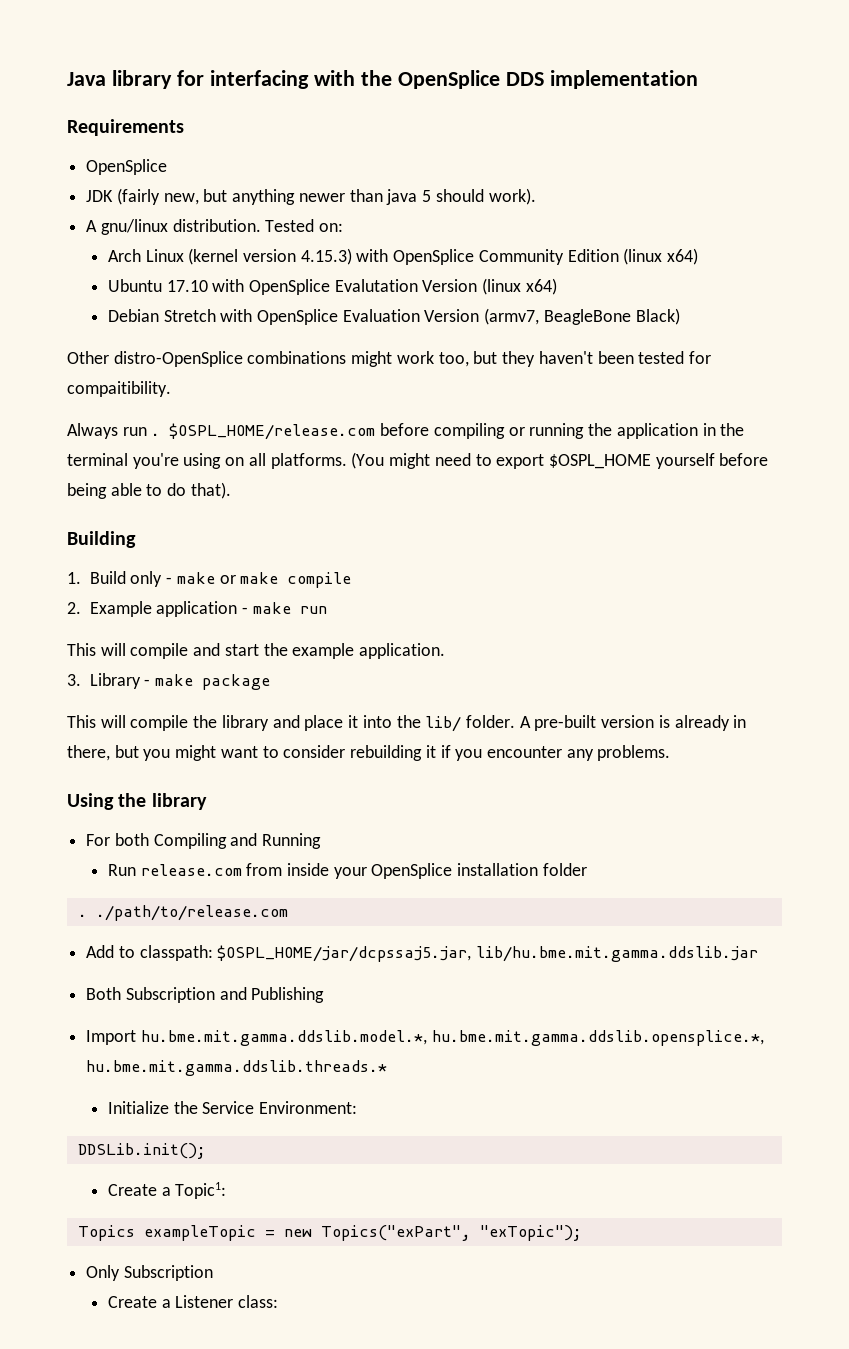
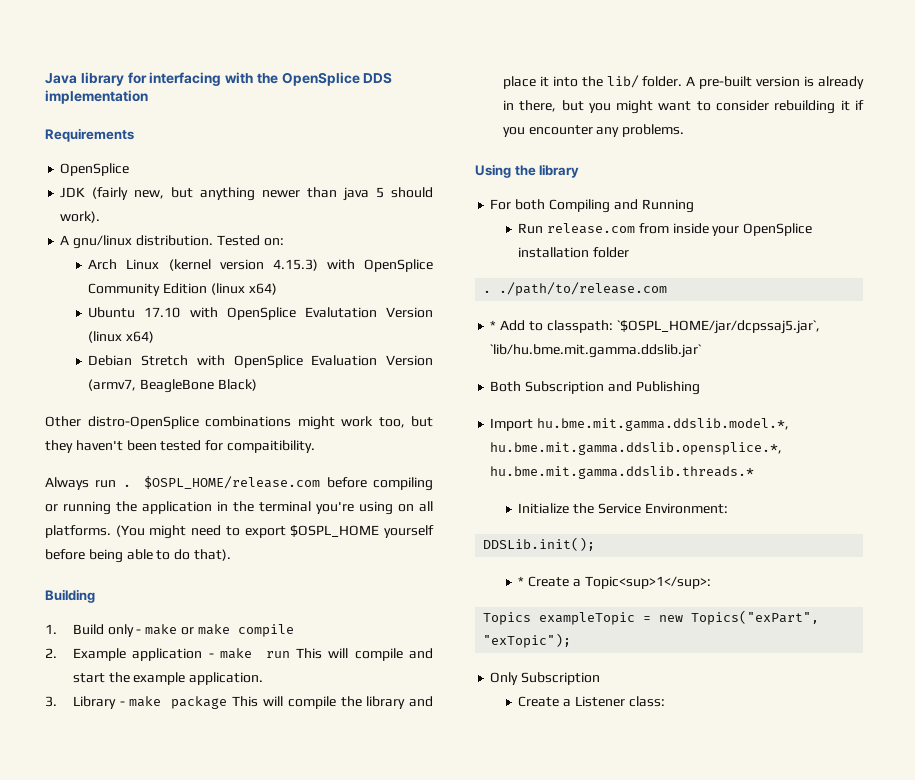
(327, 610) // -> (290, 654) none
(271, 682) // -> (228, 702) none
(288, 913) none -> [490,320,497,330] *
[217,945,759,962] $OSPL_HOME/jar/dcpssaj5.jar, lib/hu.bme.mit.gamma.ddslib.jar -> [616,320,820,334] [490,344,703,358] `$OSPL_HOME/jar/dcpssaj5.jar`, `lib/hu.bme.mit.gamma.ddslib.jar`
[107,1182,227,1199] Create a Topic1: -> [518,576,711,589] * Create a Topic<sup>1</sup>:

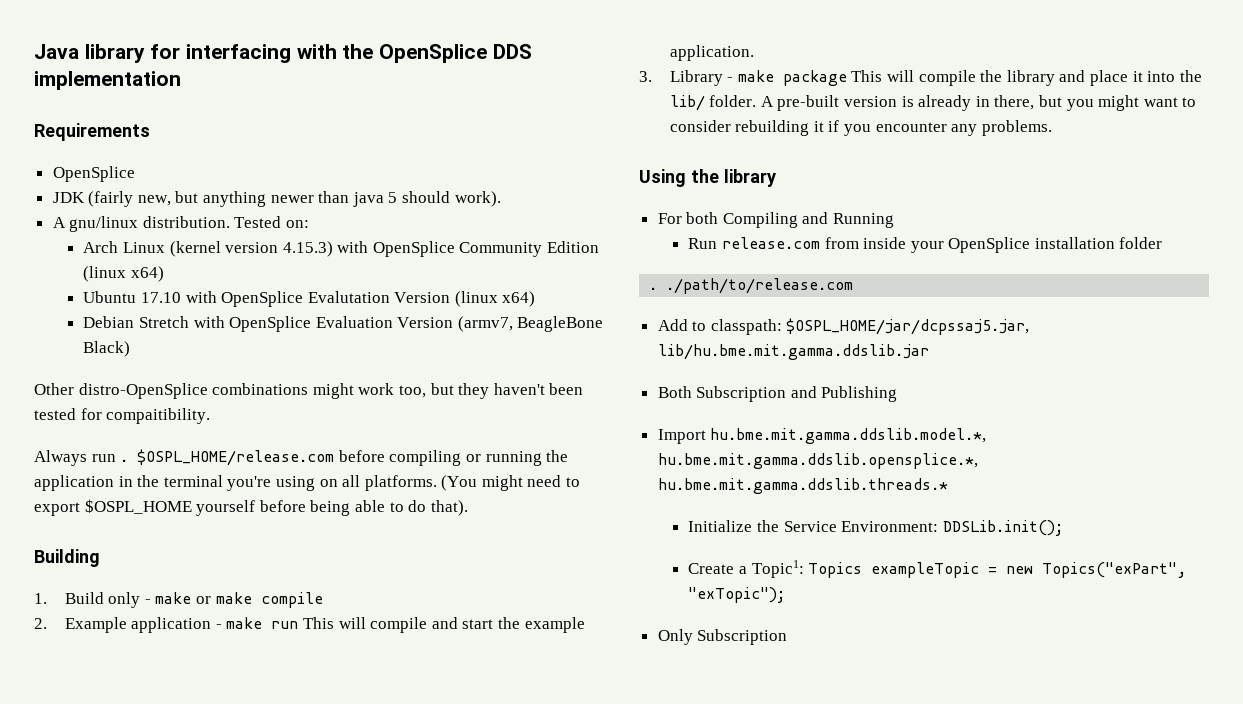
[490,320,497,330] * -> (854, 286) none
[616,320,820,334] [490,344,703,358] `$OSPL_HOME/jar/dcpssaj5.jar`, `lib/hu.bme.mit.gamma.ddslib.jar` -> [786,318,1030,335] [657,344,929,360] $OSPL_HOME/jar/dcpssaj5.jar, lib/hu.bme.mit.gamma.ddslib.jar
(728, 508) // -> (939, 526) none
[518,576,711,589] * Create a Topic<sup>1</sup>: // -> [688,560,804,578] Create a Topic1:
[518,696,665,707] // Create a Listener class: -> (788, 637) none

